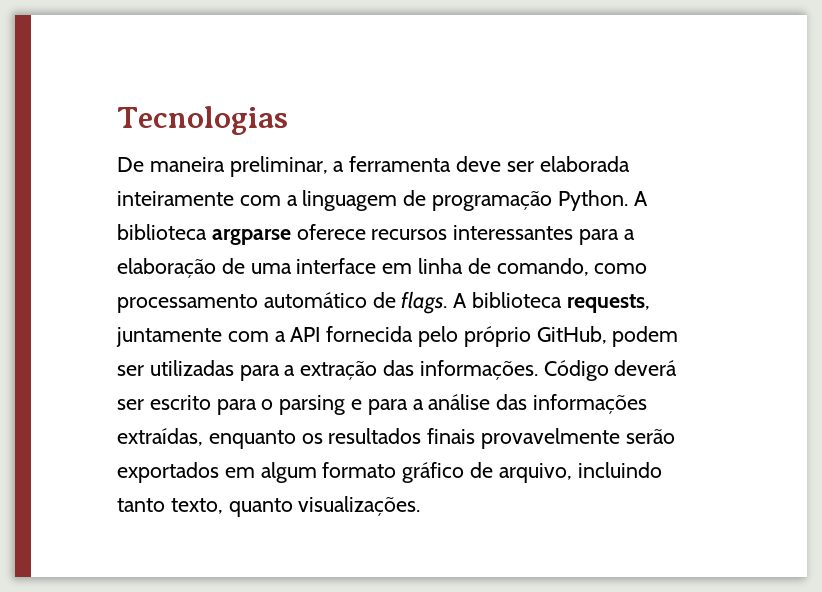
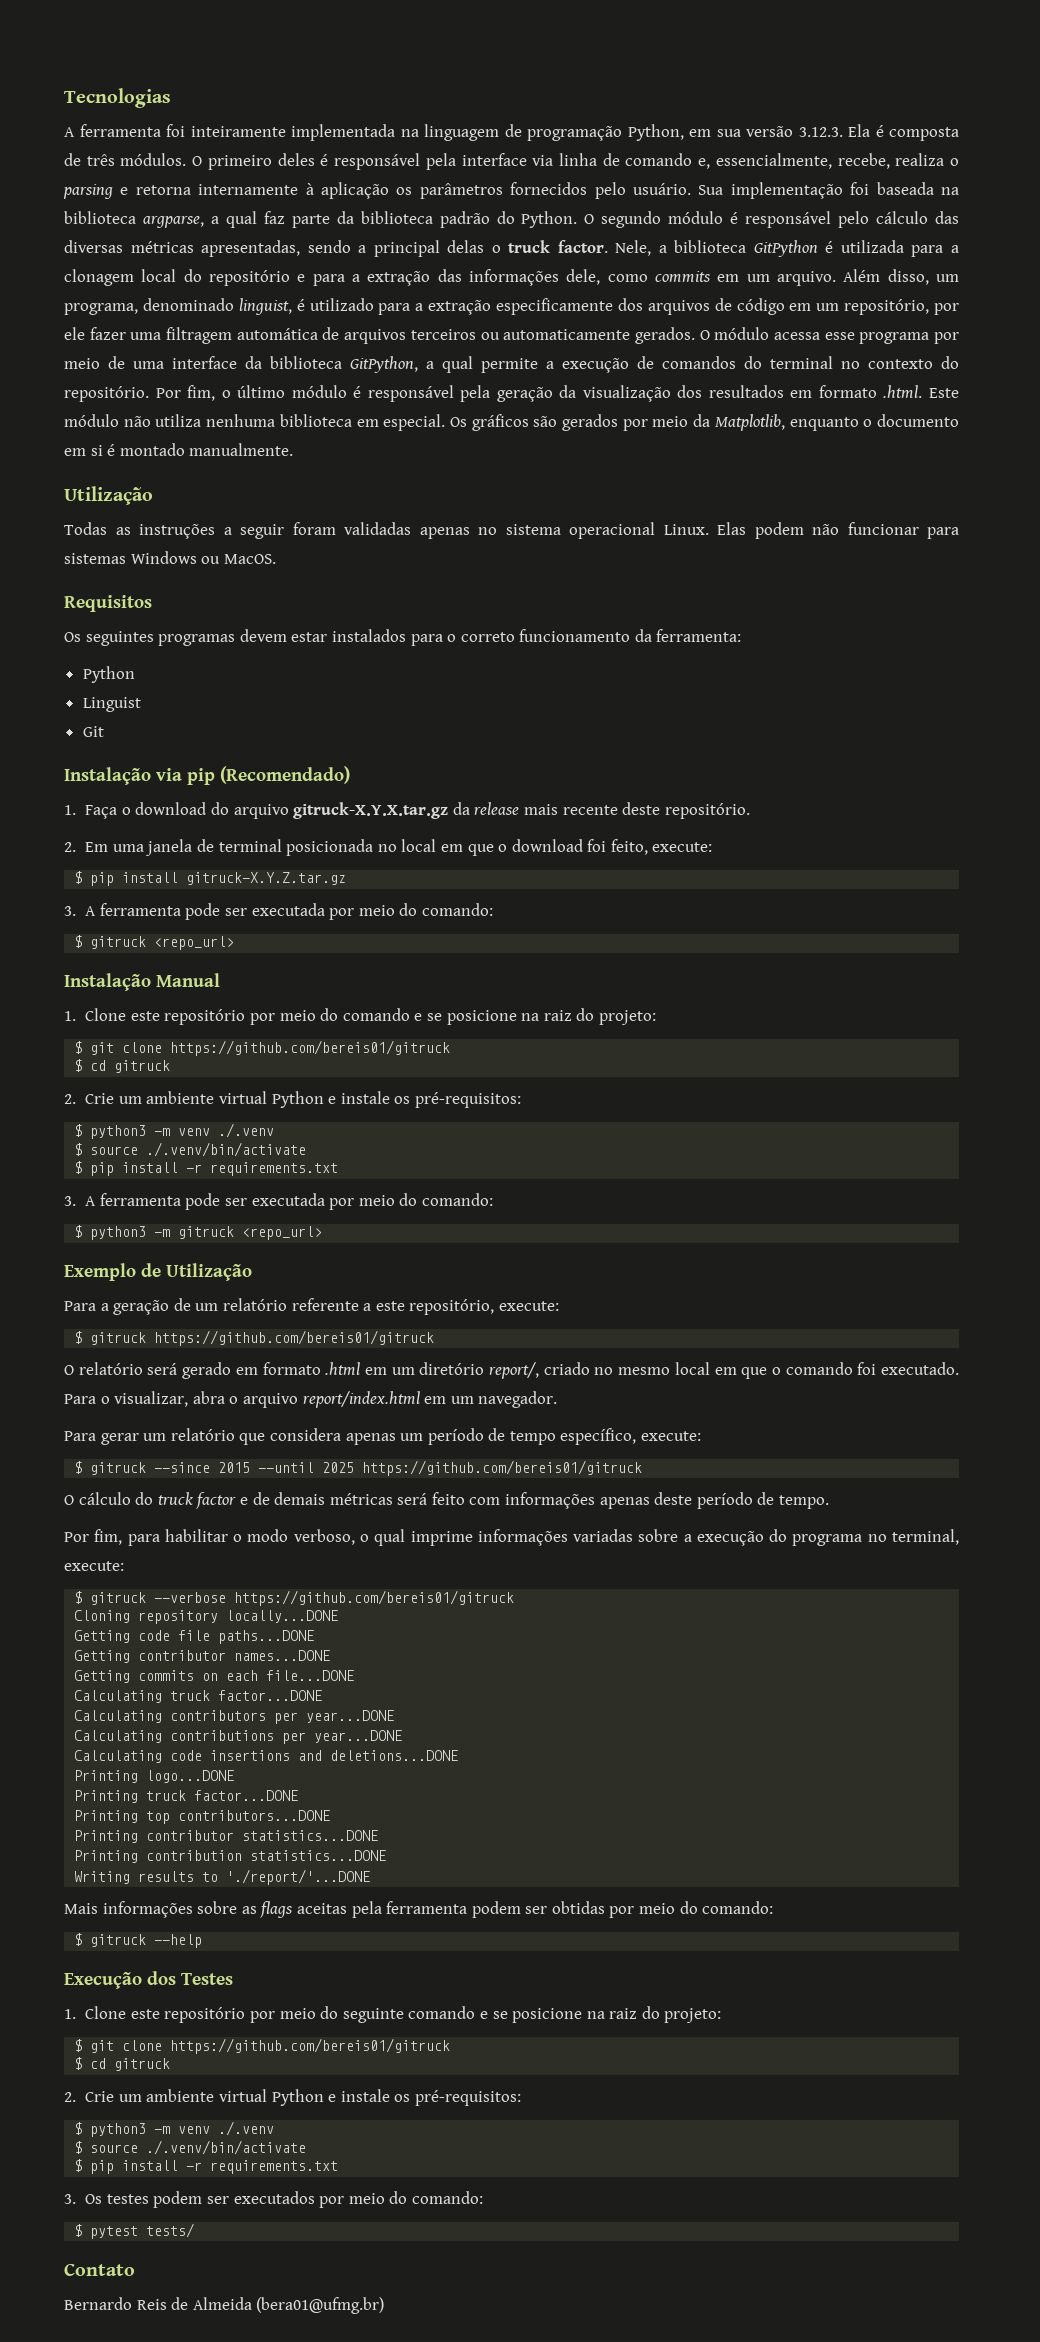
[117,156,630,177] [117,190,648,211] [117,224,635,245] [117,258,648,278] [117,291,650,314] [116,326,679,347] [117,360,678,381] [117,394,648,415] [117,428,675,449] [117,462,662,483] [117,496,421,517] De maneira preliminar, a ferramenta deve ser elaborada inteiramente com a linguagem de programação Python. A biblioteca argparse oferece recursos interessantes para a elaboração de uma interface em linha de comando, como processamento automático de flags. A biblioteca requests, juntamente com a API fornecida pelo próprio GitHub, podem ser utilizadas para a extração das informações. Código deverá ser escrito para o parsing e para a análise das informações extraídas, enquanto os resultados finais provavelmente serão exportados em algum formato gráfico de arquivo, incluindo tanto texto, quanto visualizações. -> [64,124,959,141] [64,153,959,170] [63,182,959,199] [64,211,960,228] [64,240,959,257] [64,269,960,286] [64,298,959,315] [64,327,959,344] [64,356,959,373] [64,385,959,402] [64,414,960,431] [64,443,294,456] [64,486,153,505] [64,522,959,539] [64,551,276,564] [64,595,152,612] [64,629,742,646] [82,666,135,683] [82,697,141,712] [82,726,104,737] [64,766,350,785] [64,802,750,819] [64,839,713,856] [74,871,347,886] [64,903,493,920] [74,935,235,950] [64,973,220,991] [64,1008,656,1025] [74,1040,451,1056] [74,1059,171,1073] [64,1091,521,1108] [74,1123,275,1139] [74,1142,307,1157] [74,1161,339,1176] [64,1193,493,1210] [74,1225,323,1240] [64,1263,252,1281] [64,1298,559,1315] [74,1330,435,1346] [64,1362,960,1379] [64,1391,558,1408] [64,1428,702,1445] [74,1460,643,1476] [64,1492,830,1509] [64,1529,960,1546] [64,1561,124,1571] [74,1590,515,1606] [74,1610,339,1624] [74,1630,315,1644] [74,1650,331,1663] [74,1670,355,1683] [74,1690,323,1703] [74,1710,395,1724] [74,1730,403,1744] [74,1750,459,1763] [74,1770,235,1783] [74,1790,299,1803] [74,1810,331,1824] [74,1830,379,1843] [74,1850,387,1863] [74,1869,371,1885] [64,1901,774,1918] [74,1933,203,1948] [64,1971,233,1989] [64,2006,722,2023] [74,2038,451,2054] [74,2057,171,2071] [64,2089,521,2106] [74,2121,275,2137] [74,2140,307,2155] [74,2159,339,2174] [64,2191,483,2208] [74,2223,195,2239] [64,2263,135,2276] [64,2297,385,2314] A ferramenta foi inteiramente implementada na linguagem de programação Python, em sua versão 3.12.3. Ela é composta de três módulos. O primeiro deles é responsável pela interface via linha de comando e, essencialmente, recebe, realiza o parsing e retorna internamente à aplicação os parâmetros fornecidos pelo usuário. Sua implementação foi baseada na biblioteca argparse, a qual faz parte da biblioteca padrão do Python. O segundo módulo é responsável pelo cálculo das diversas métricas apresentadas, sendo a principal delas o truck factor. Nele, a biblioteca GitPython é utilizada para a clonagem local do repositório e para a extração das informações dele, como commits em um arquivo. Além disso, um programa, denominado linguist, é utilizado para a extração especificamente dos arquivos de código em um repositório, por ele fazer uma filtragem automática de arquivos terceiros ou automaticamente gerados. O módulo acessa esse programa por meio de uma interface da biblioteca GitPython, a qual permite a execução de comandos do terminal no contexto do repositório. Por fim, o último módulo é responsável pela geração da visualização dos resultados em formato .html. Este módulo não utiliza nenhuma biblioteca em especial. Os gráficos são gerados por meio da Matplotlib, enquanto o documento em si é montado manualmente. // Utilização // Todas as instruções a seguir foram validadas apenas no sistema operacional Linux. Elas podem não funcionar para sistemas Windows ou MacOS. // Requisitos // Os seguintes programas devem estar instalados para o correto funcionamento da ferramenta: // Python // Linguist // Git // Instalação via pip (Recomendado) // 1. Faça o download do arquivo gitruck-X.Y.X.tar.gz da release mais recente deste repositório. // 2. Em uma janela de terminal posicionada no local em que o download foi feito, execute: // $ pip install gitruck-X.Y.Z.tar.gz // 3. A ferramenta pode ser executada por meio do comando: // $ gitruck <repo_url> // Instalação Manual // 1. Clone este repositório por meio do comando e se posicione na raiz do projeto: // $ git clone https://github.com/bereis01/gitruck // $ cd gitruck // 2. Crie um ambiente virtual Python e instale os pré-requisitos: // $ python3 -m venv ./.venv // $ source ./.venv/bin/activate // $ pip install -r requirements.txt // 3. A ferramenta pode ser executada por meio do comando: // $ python3 -m gitruck <repo_url> // Exemplo de Utilização // Para a geração de um relatório referente a este repositório, execute: // $ gitruck https://github.com/bereis01/gitruck // O relatório será gerado em formato .html em um diretório report/, criado no mesmo local em que o comando foi executado. Para o visualizar, abra o arquivo report/index.html em um navegador. // Para gerar um relatório que considera apenas um período de tempo específico, execute: // $ gitruck --since 2015 --until 2025 https://github.com/bereis01/gitruck // O cálculo do truck factor e de demais métricas será feito com informações apenas deste período de tempo. // Por fim, para habilitar o modo verboso, o qual imprime informações variadas sobre a execução do programa no terminal, execute: // $ gitruck --verbose https://github.com/bereis01/gitruck // Cloning repository locally...DONE // Getting code file paths...DONE // Getting contributor names...DONE // Getting commits on each file...DONE // Calculating truck factor...DONE // Calculating contributors per year...DONE // Calculating contributions per year...DONE // Calculating code insertions and deletions...DONE // Printing logo...DONE // Printing truck factor...DONE // Printing top contributors...DONE // Printing contributor statistics...DONE // Printing contribution statistics...DONE // Writing results to './report/'...DONE // Mais informações sobre as flags aceitas pela ferramenta podem ser obtidas por meio do comando: // $ gitruck --help // Execução dos Testes // 1. Clone este repositório por meio do seguinte comando e se posicione na raiz do projeto: // $ git clone https://github.com/bereis01/gitruck // $ cd gitruck // 2. Crie um ambiente virtual Python e instale os pré-requisitos: // $ python3 -m venv ./.venv // $ source ./.venv/bin/activate // $ pip install -r requirements.txt // 3. Os testes podem ser executados por meio do comando: // $ pytest tests/ // Contato // Bernardo Reis de Almeida (bera01@ufmg.br)

